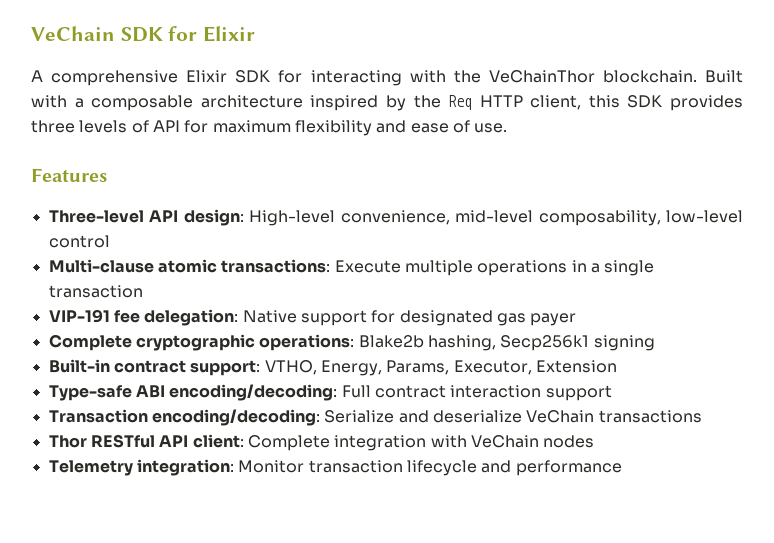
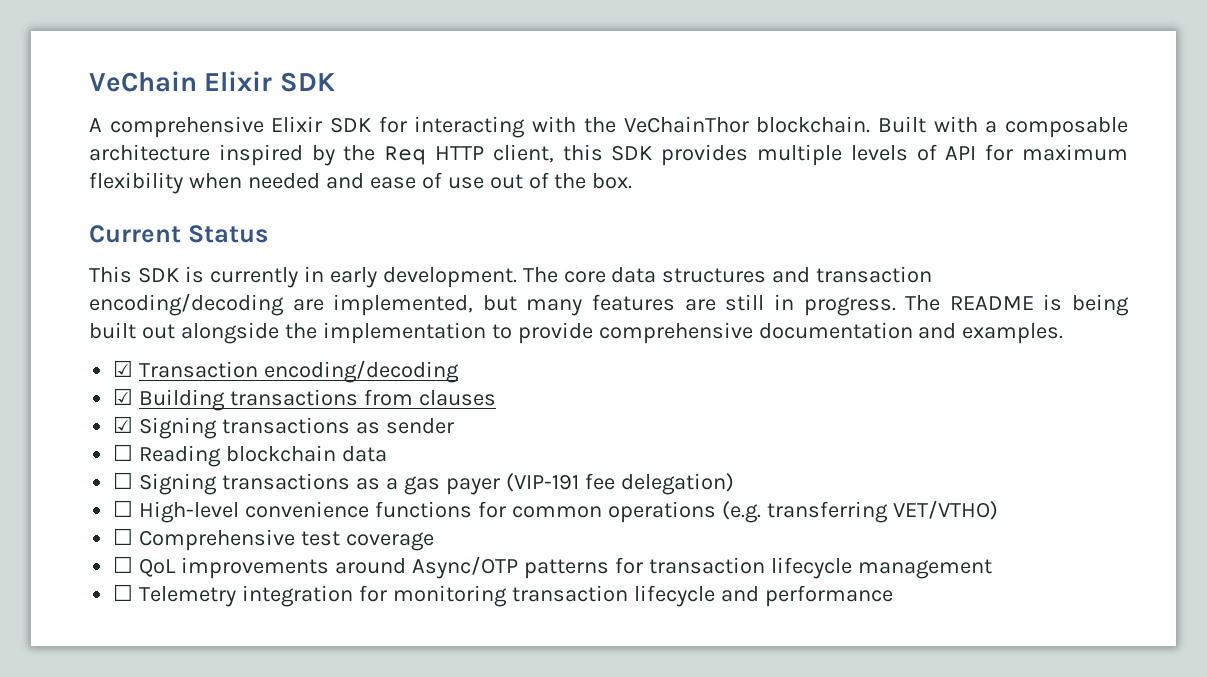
[31,26,256,42] VeChain SDK for Elixir -> [89,71,335,92] VeChain Elixir SDK
[31,120,75,133] three -> [757,144,842,166] multiple
(372, 128) none -> [188,173,320,189] when needed
[474,123,508,133] [31,168,107,182] [48,209,743,226] [48,235,110,248] [48,259,655,276] [48,285,143,298] [48,309,577,326] [48,334,655,351] [48,359,617,376] [48,384,612,401] [48,409,702,426] [48,434,595,451] [48,459,305,476] use. // Features // Three-level API design: High-level convenience, mid-level composability, low-level control // Multi-clause atomic transactions: Execute multiple operations in a single transaction // VIP-191 fee delegation: Native support for designated gas payer // Complete cryptographic operations: Blake2b hashing, Secp256k1 signing // Built-in contract support: VTHO, Energy, Params, Executor, Extension // Type-safe ABI encoding/decoding: Full contract interaction support // Transaction encoding/decoding: Serialize and deserialize VeChain transactions // Thor RESTful API client: Complete integration with VeChain nodes // Telemetry integration: Monitor -> [447,172,633,189] [89,225,268,243] [89,266,933,288] [89,293,1130,316] [89,322,1064,344] [113,360,460,383] [113,388,496,411] [113,416,454,439] [113,444,388,467] [113,472,734,495] [113,500,998,523] [113,528,435,551] [113,556,992,579] [113,584,507,607] use out of the box. // Current Status // This SDK is currently in early development. The core data structures and transaction encoding/decoding are implemented, but many features are still in progress. The README is being built out alongside the implementation to provide comprehensive documentation and examples. // ☑ Transaction encoding/decoding // ☑ Building transactions from clauses // ☑ Signing transactions as sender // ☐ Reading blockchain data // ☐ Signing transactions as a gas payer (VIP-191 fee delegation) // ☐ High-level convenience functions for common operations (e.g. transferring VET/VTHO) // ☐ Comprehensive test coverage // ☐ QoL improvements around Async/OTP patterns for transaction lifecycle management // ☐ Telemetry integration for monitoring

